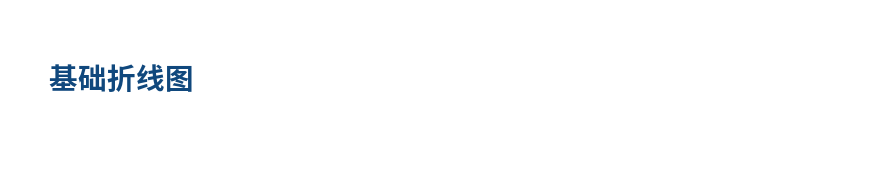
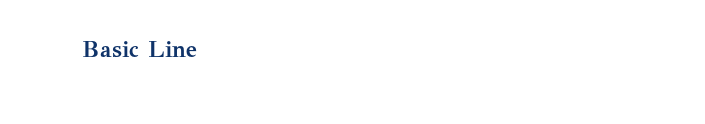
[49,64,194,93] 基础折线图 -> [82,41,197,58] Basic Line

